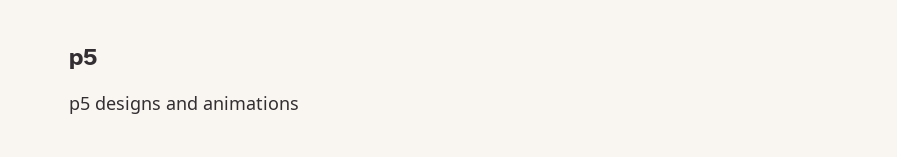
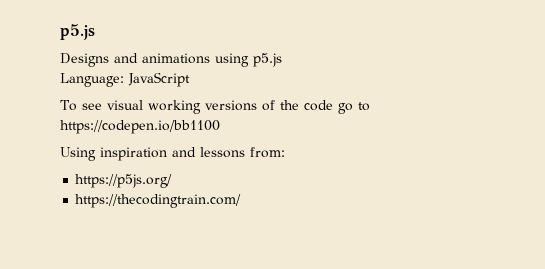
[69,49,98,69] [69,96,299,114] p5 // p5 designs and animations -> [60,24,95,40] [60,53,282,67] [60,72,190,87] [60,100,370,114] [60,120,220,134] [60,147,285,161] [75,174,173,188] [75,194,242,208] p5.js // Designs and animations using p5.js // Language: JavaScript // To see visual working versions of the code go to https://codepen.io/bb1100 // Using inspiration and lessons from: // https://p5js.org/ // https://thecodingtrain.com/

